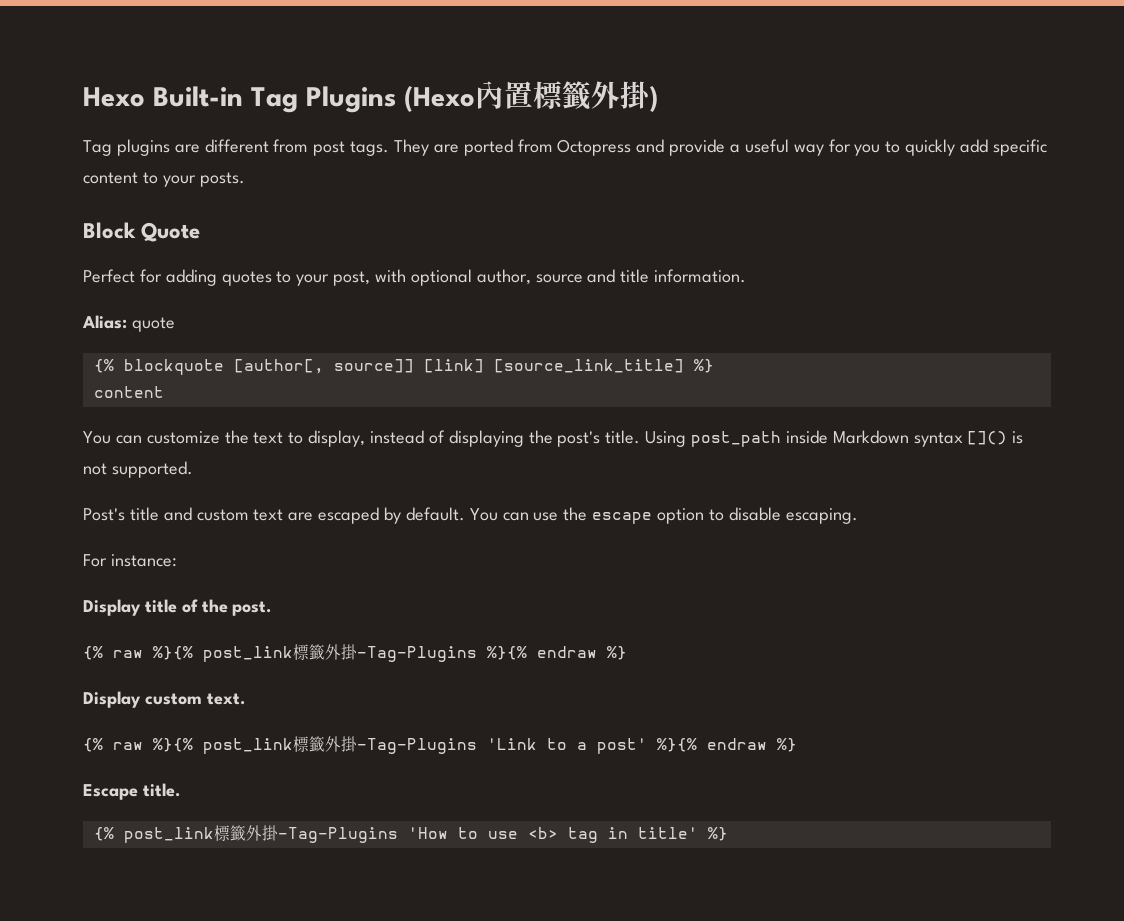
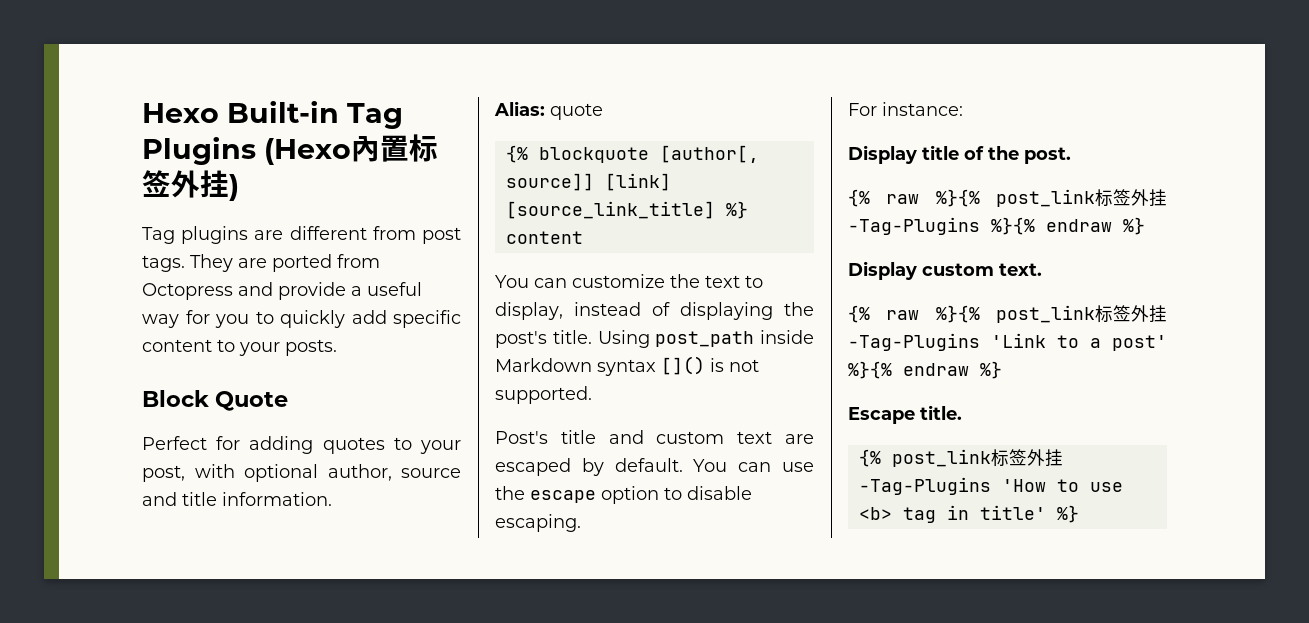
[533,81,651,110] 標籤外掛 -> [409,134,438,162] [142,170,229,198] 标签外挂
[293,644,357,660] 標籤外掛 -> [1095,189,1167,207] 标签外挂
[293,736,357,752] 標籤外掛 -> [1095,305,1167,323] 标签外挂
[213,825,278,841] 標籤外掛 -> [990,449,1063,467] 标签外挂

